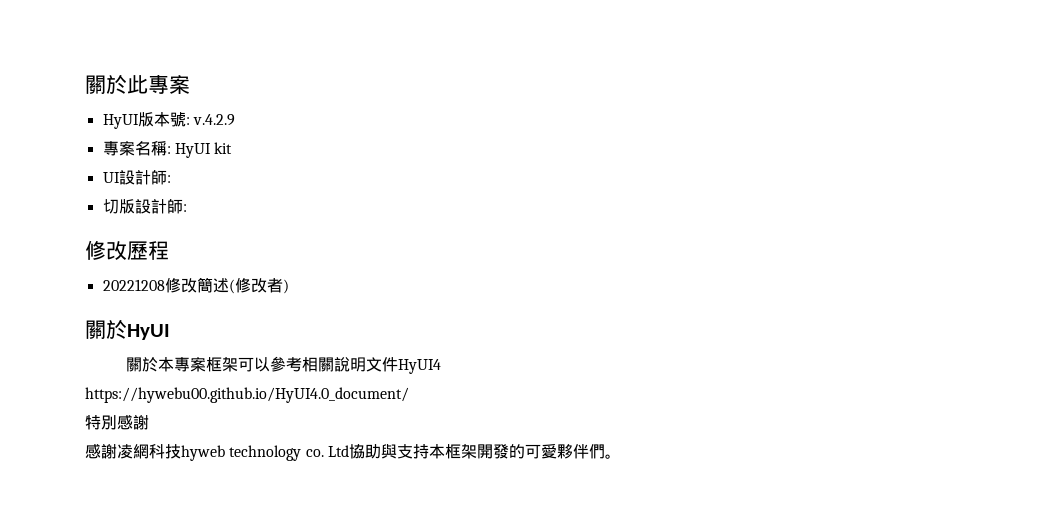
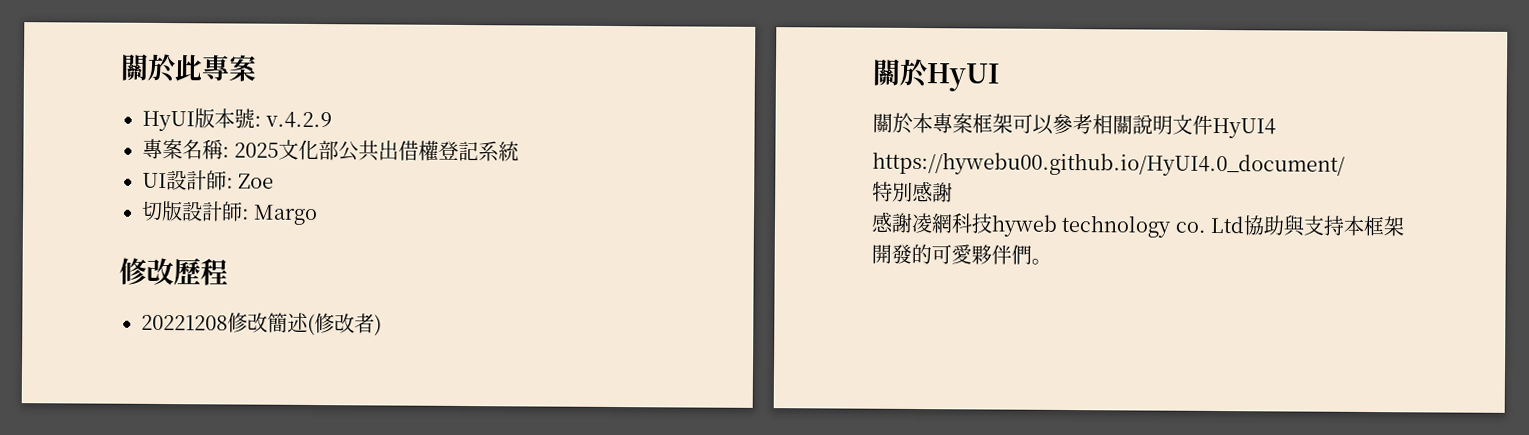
[174,142,233,158] HyUI kit -> [234,139,520,162] 2025文化部公共出借權登記系統
(171, 179) none -> [238,173,275,189] Zoe
(187, 208) none -> [253,204,319,226] Margo

